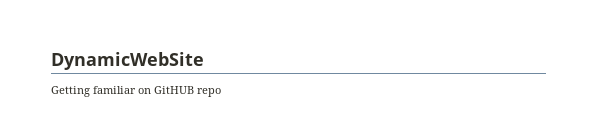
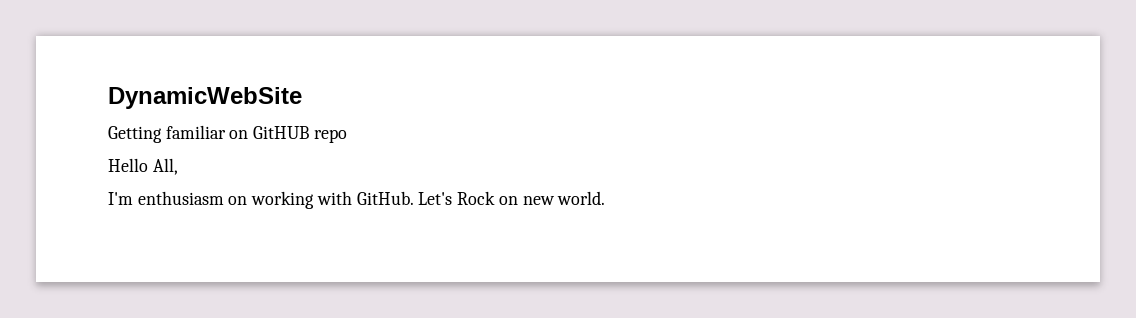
(221, 92) none -> [108,158,178,175] [108,191,606,209] // Hello All, // I'm enthusiasm on working with GitHub. Let's Rock on new world.

